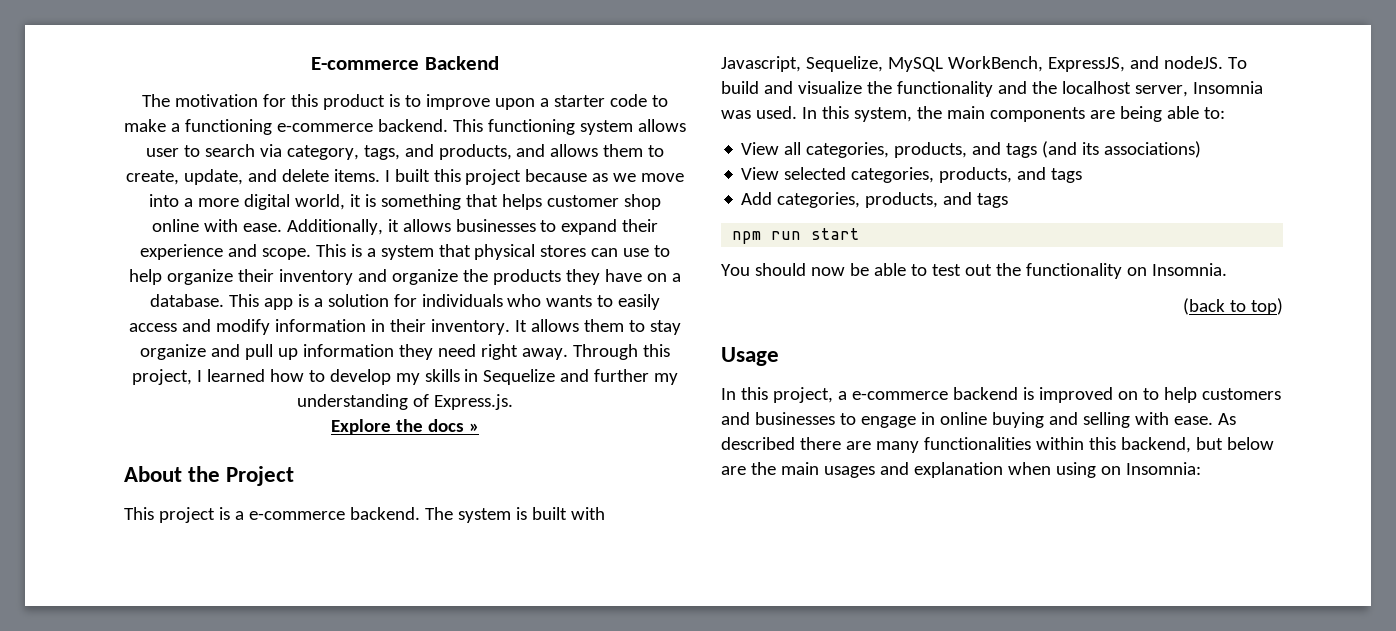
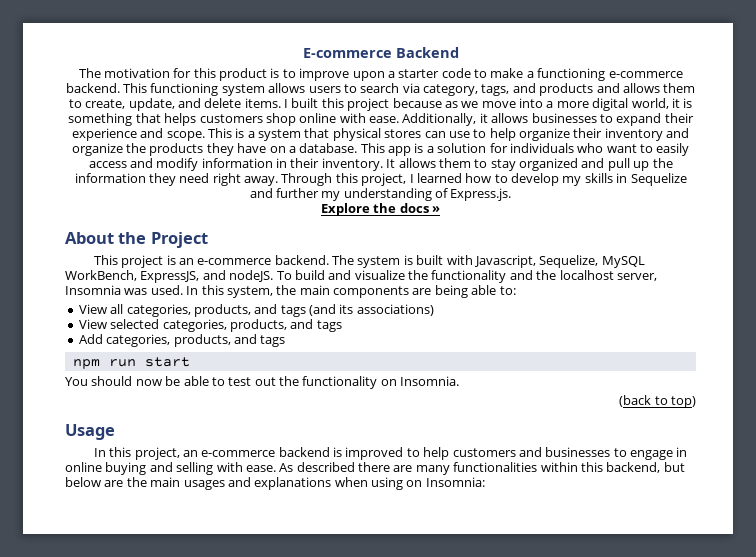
[145,148,179,157] user -> [308,86,341,93] users
[438,144,512,160] products, -> [539,83,594,96] products
[546,195,619,207] customer -> [199,114,263,123] customers
[546,295,593,307] wants -> [606,144,637,153] want
[140,344,207,360] organize -> [519,158,578,171] organized
(299, 354) none -> [652,158,673,168] the
[234,511,244,520] a -> [178,258,194,265] an
[837,391,847,400] a -> [182,450,198,457] an
[1117,391,1138,400] on -> (404, 453) none
[913,462,1003,478] explanation -> [254,477,332,490] explanations

